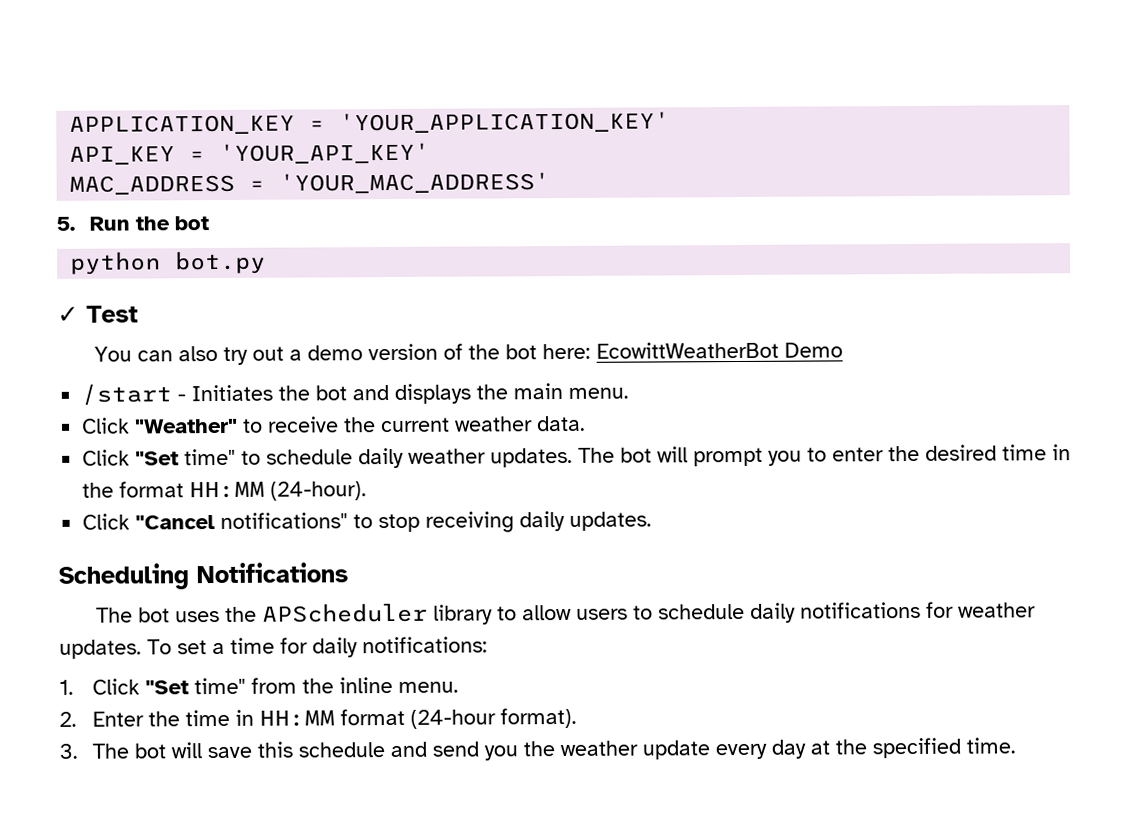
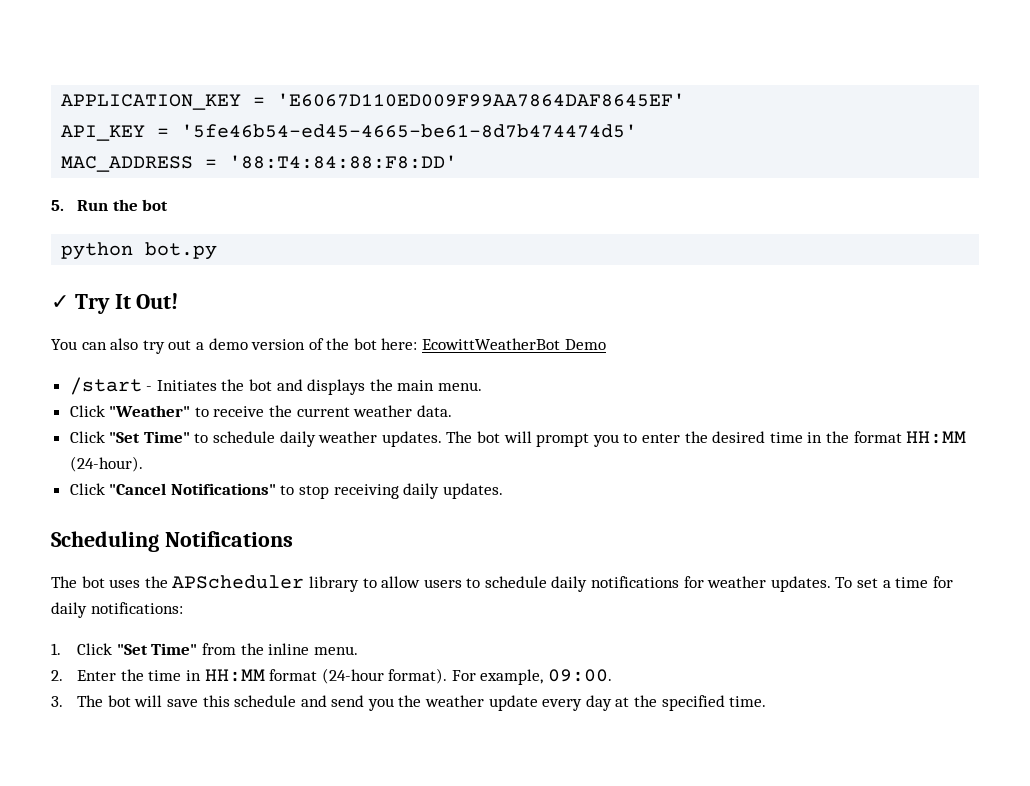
[339,111,671,134] 'YOUR_APPLICATION_KEY' -> [277,93,686,107] 'E6067D110ED009F99AA7864DAF8645EF'
[219,142,431,164] 'YOUR_API_KEY' -> [181,124,638,138] '5fe46b54-ed45-4665-be61-8d7b474474d5'
[279,172,551,194] 'YOUR_MAC_ADDRESS' -> [229,155,458,169] '88:T4:84:88:F8:DD'
[86,305,138,323] Test -> [74,293,179,314] Try It Out!
[184,448,237,466] time" -> [143,431,190,443] Time"
[220,512,349,529] notifications" -> [170,483,276,495] Notifications"
[194,677,247,695] time" -> [151,643,198,655] Time"
(578, 718) none -> [451,669,613,685] For example, 09:00.

